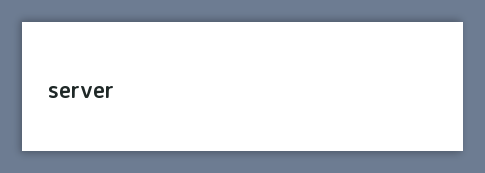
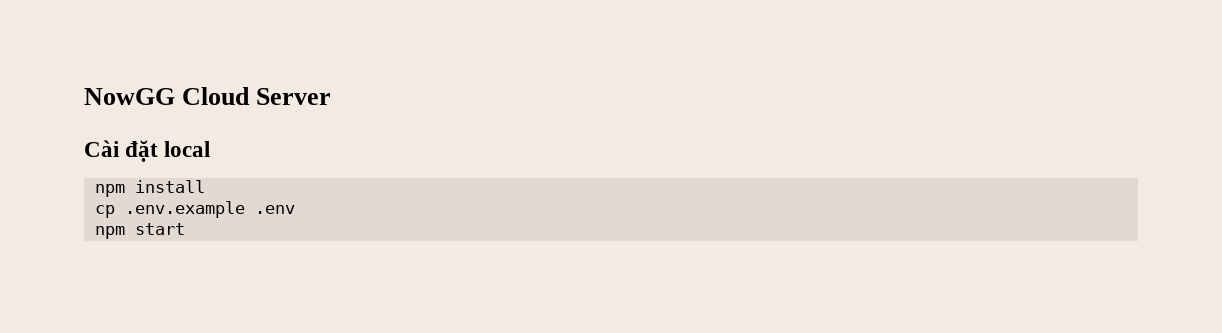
[48,86,114,98] server -> [84,87,332,105] [84,140,211,162] [95,180,206,197] [95,201,296,218] [95,223,186,239] NowGG Cloud Server // Cài đặt local // npm install // cp .env.example .env // npm start

